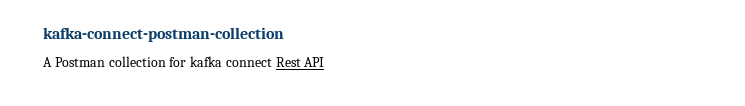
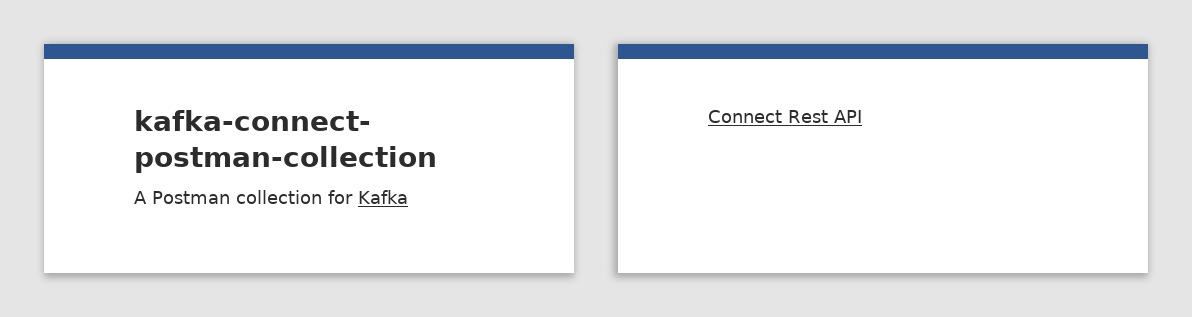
[190,56,272,67] kafka connect -> [358,190,408,204] [708,110,782,123] Kafka Connect

